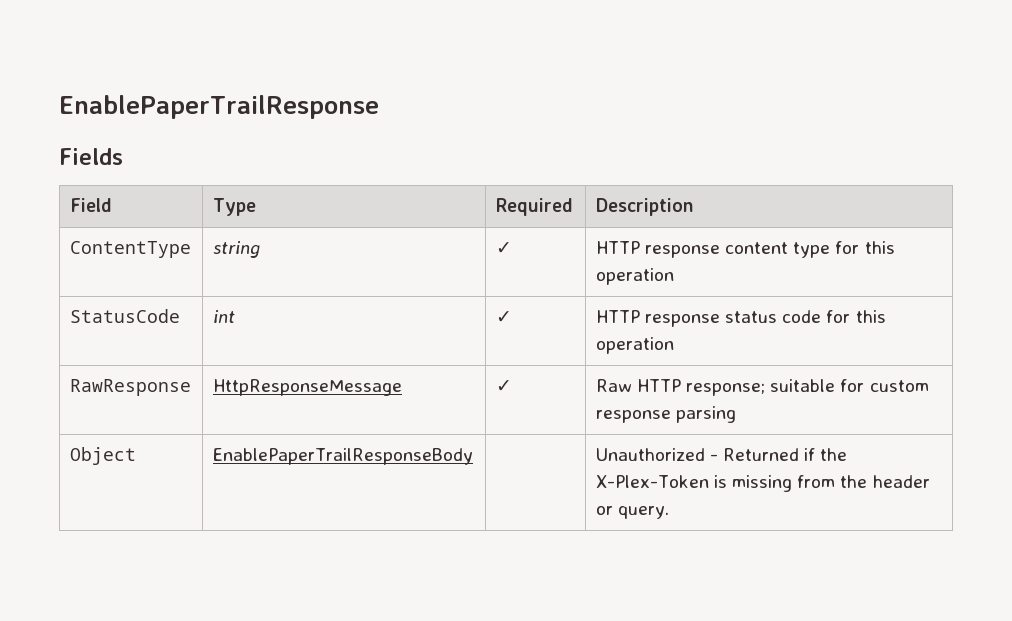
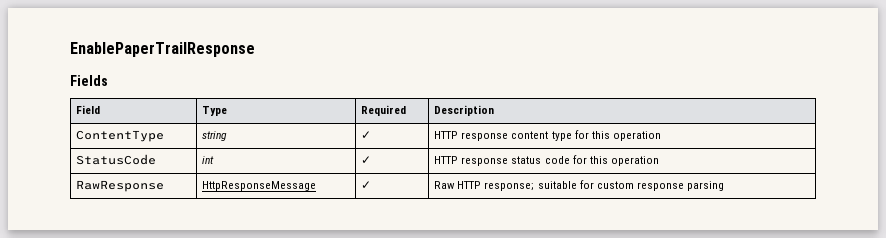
[69,447,136,465] [212,448,473,465] [595,448,848,461] [595,475,930,492] [595,506,670,519] // Object | EnablePaperTrailResponseBody | | Unauthorized - Returned if the X-Plex-Token is missing from the header or query. -> (724, 186) none

